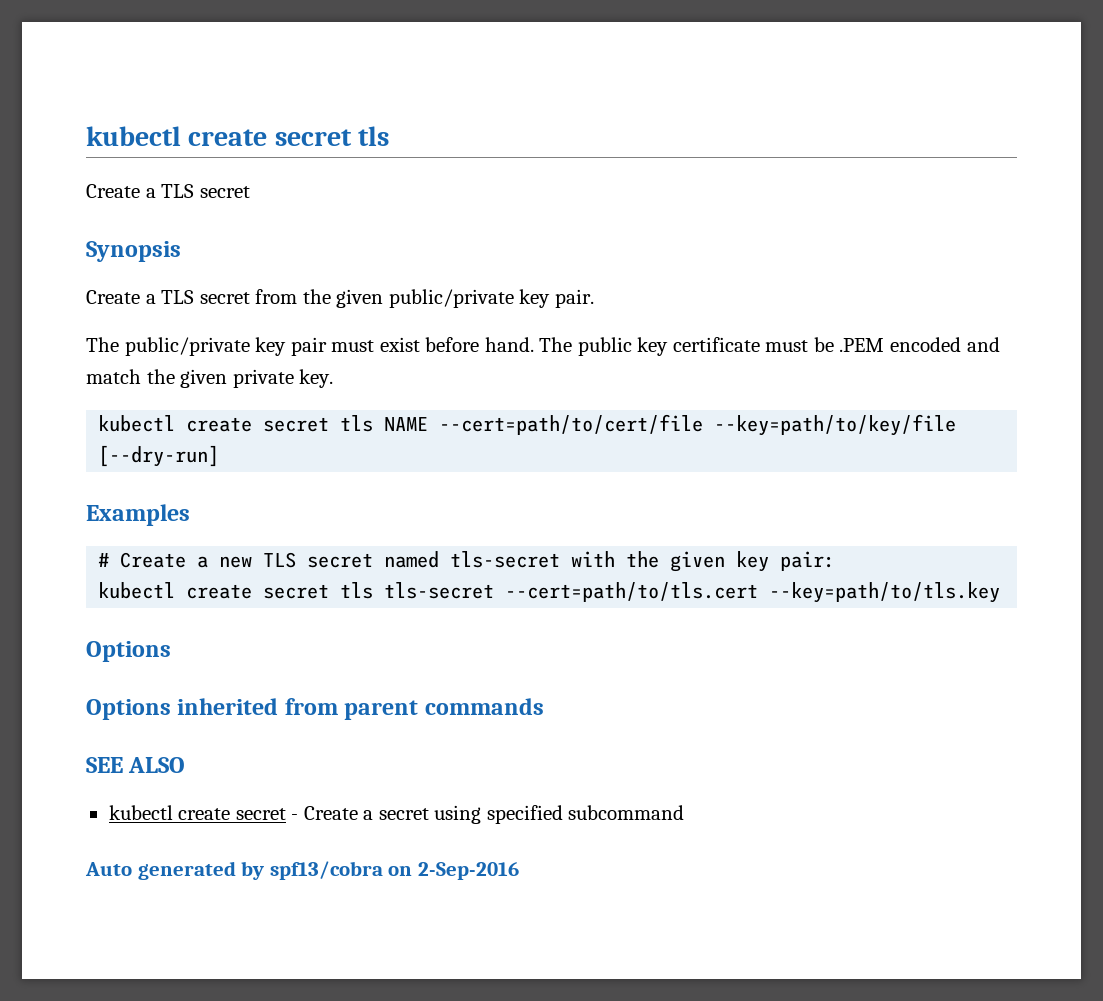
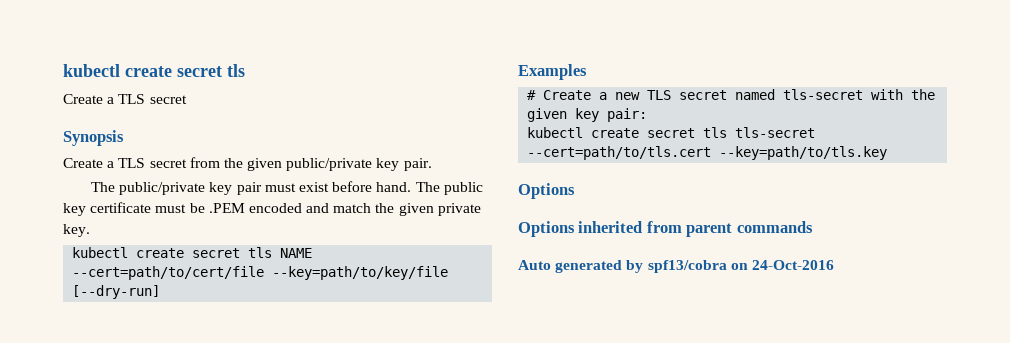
[86,757,186,773] [108,805,685,824] // SEE ALSO // kubectl create secret - Create a secret using specified subcommand -> (813, 227) none
[417,862,519,880] 2-Sep-2016 -> [751,260,834,270] 24-Oct-2016

